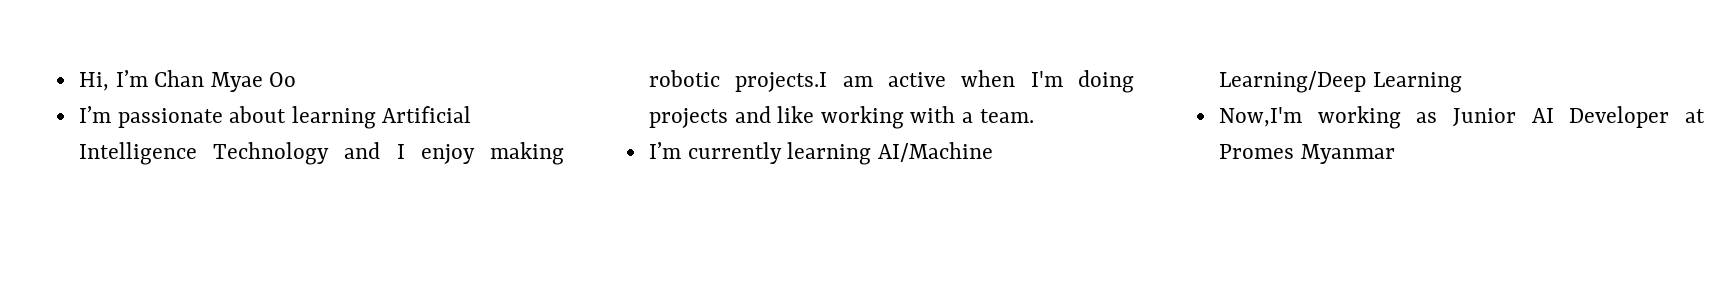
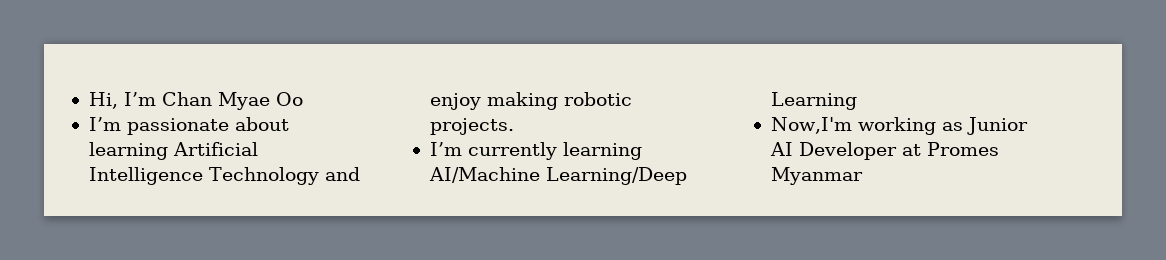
[396,144,405,159] I -> (360, 174) none
[735,70,1134,93] [648,106,1034,129] projects.I am active when I'm doing projects and like working with a team. -> [429,118,514,135] projects.

